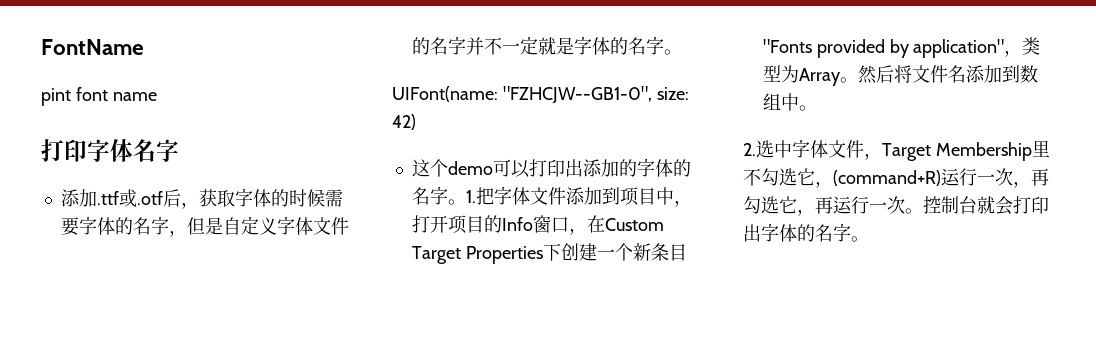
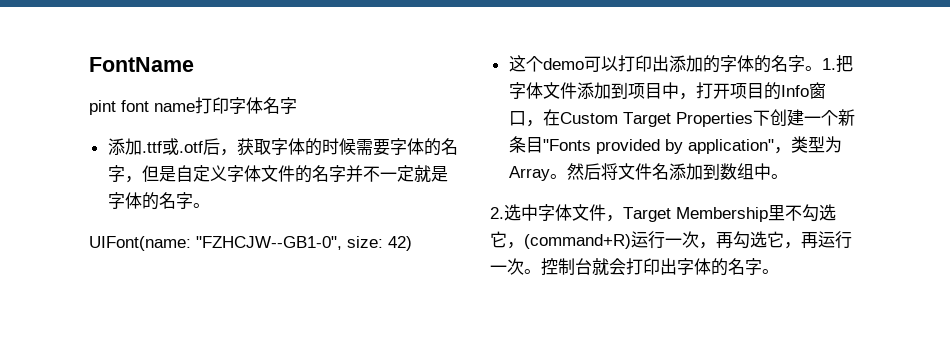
(157, 96) // -> (195, 107) none

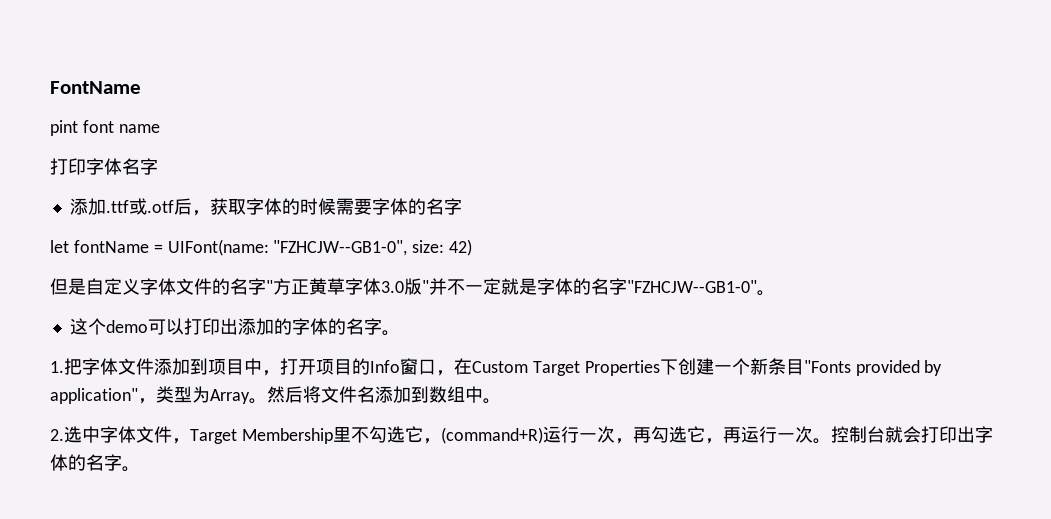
(195, 107) none -> (160, 128) //
[124,176,142,183] ， -> [50,239,473,256] // let fontName = UIFont(name: "FZHCJW--GB1-0", size: 42) //
(346, 173) none -> [266,278,429,295] "方正黄草字体3.0版"
[192,203,210,208] [89,236,412,251] 。 // UIFont(name: "FZHCJW--GB1-0", size: 42) -> [627,280,775,296] "FZHCJW--GB1-0"。
(822, 68) none -> (400, 333) //

